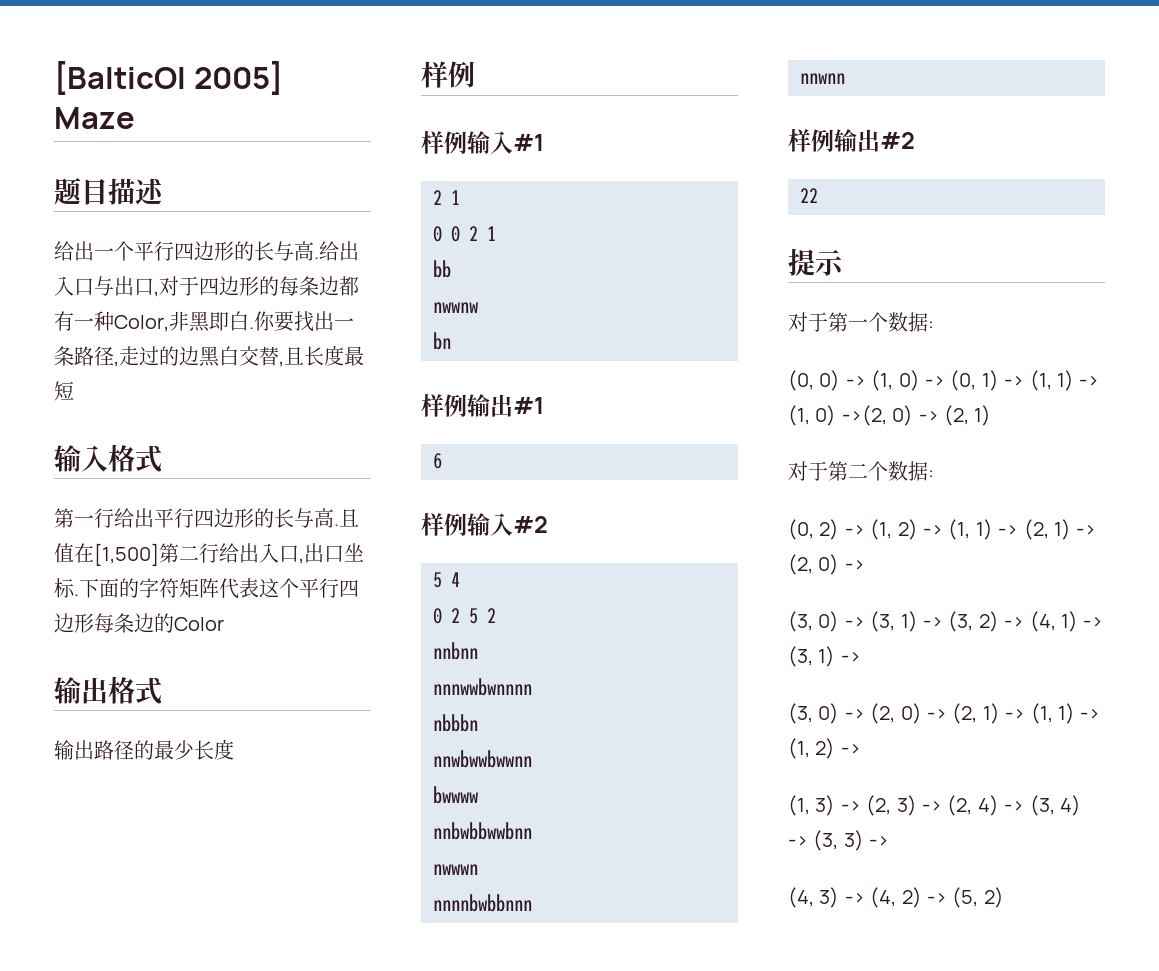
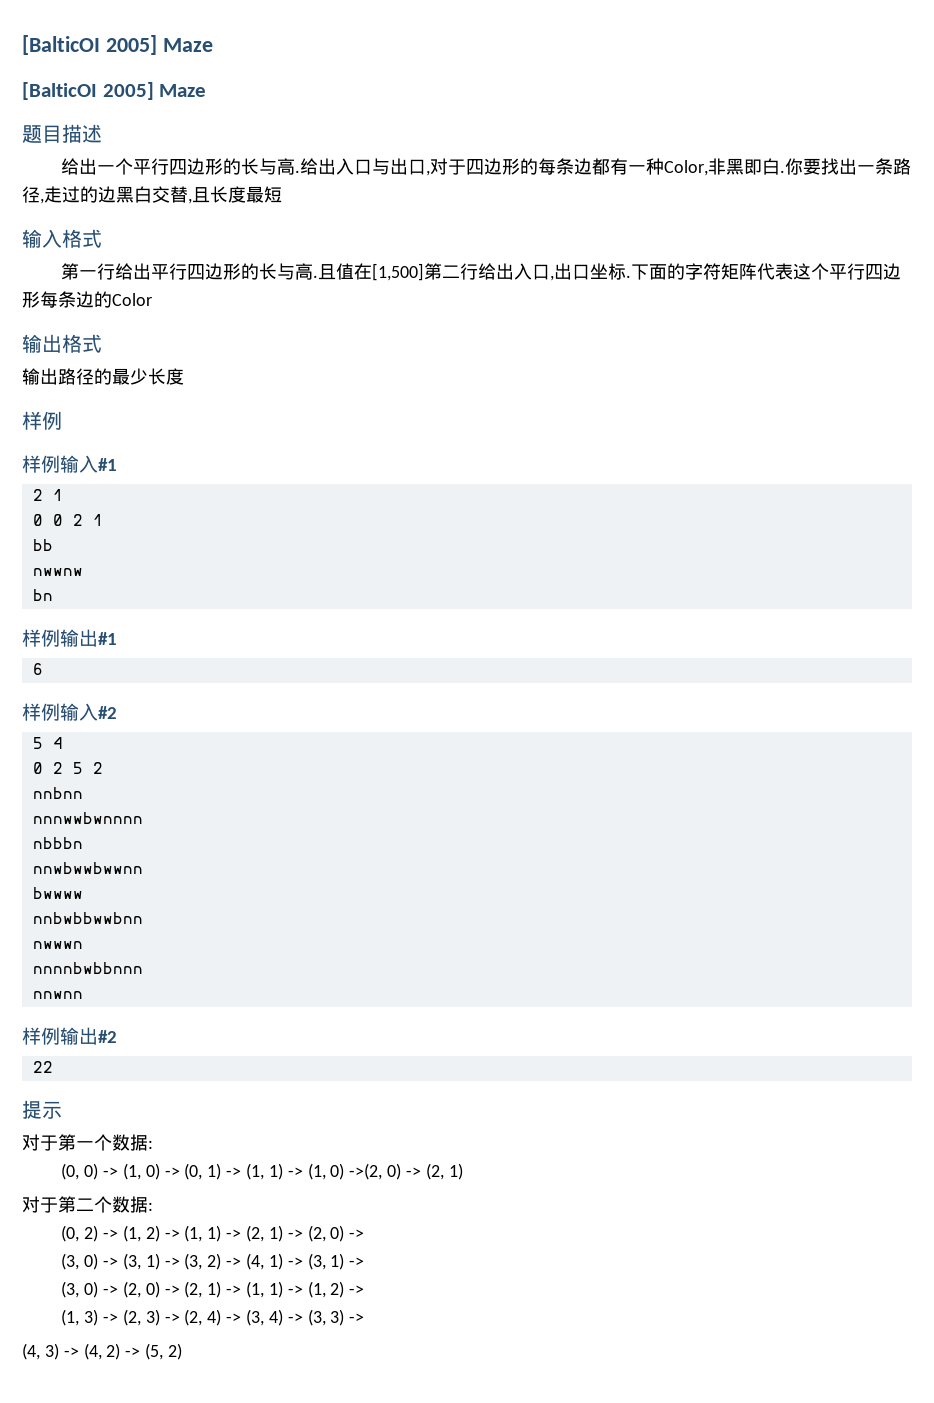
[54,61,284,95] [54,107,135,129] [BalticOI 2005] Maze -> [22,35,213,55] [22,82,207,100] [BalticOI 2005] Maze // [BalticOI 2005] Maze

